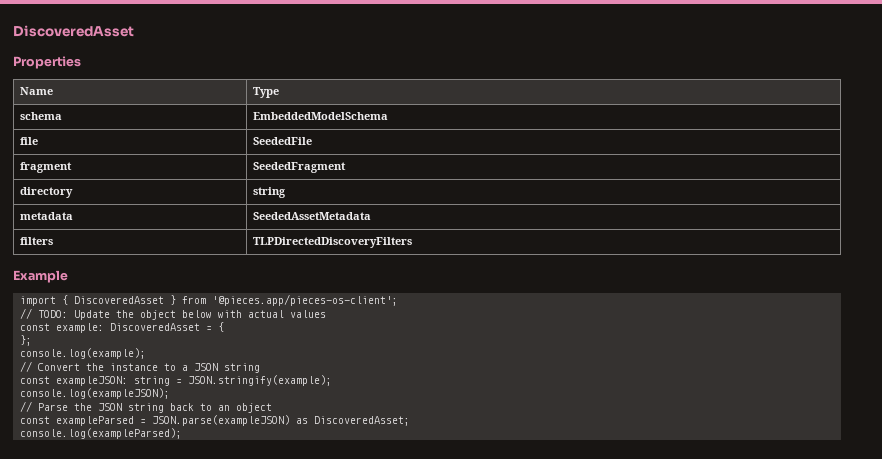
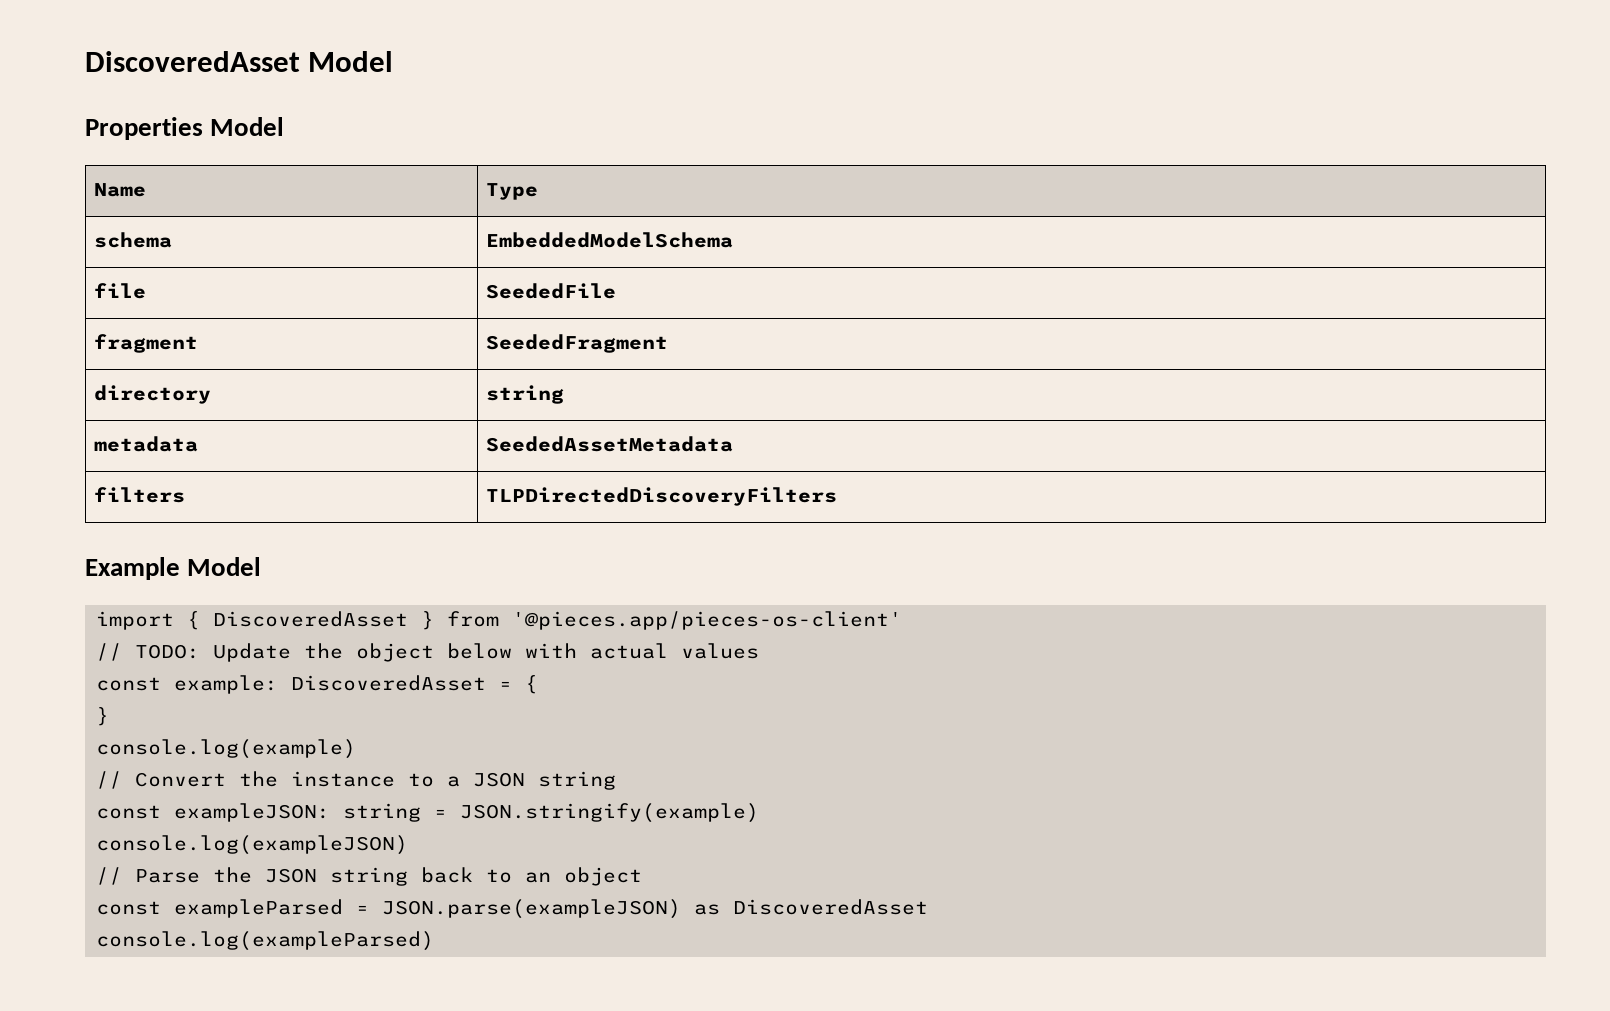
[13,25,134,37] DiscoveredAsset -> [85,51,394,72] DiscoveredAsset Model
(81, 62) none -> [210,117,285,136] Model
(68, 276) none -> [187,557,262,576] Model
[211,294,398,306] '@pieces.app/pieces-os-client'; -> [512,611,903,630] '@pieces.app/pieces-os-client'
[19,335,32,346] [19,348,146,359] }; // console.log(example); -> [96,707,110,726] [96,739,357,759] } // console.log(example)
[187,375,332,386] [19,388,170,399] JSON.stringify(example); // console.log(exampleJSON); -> [460,803,760,823] [96,835,409,855] JSON.stringify(example) // console.log(exampleJSON)
[313,416,410,426] [19,428,182,439] DiscoveredAsset; // console.log(exampleParsed); -> [733,899,929,915] [96,931,435,951] DiscoveredAsset // console.log(exampleParsed)

